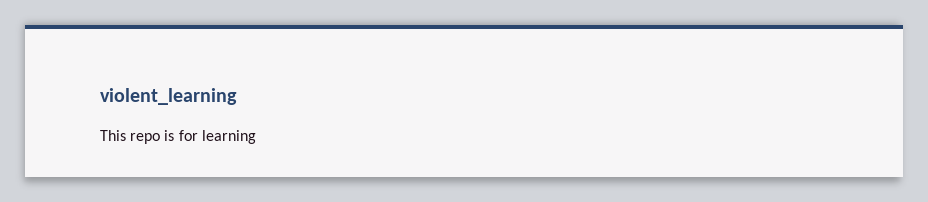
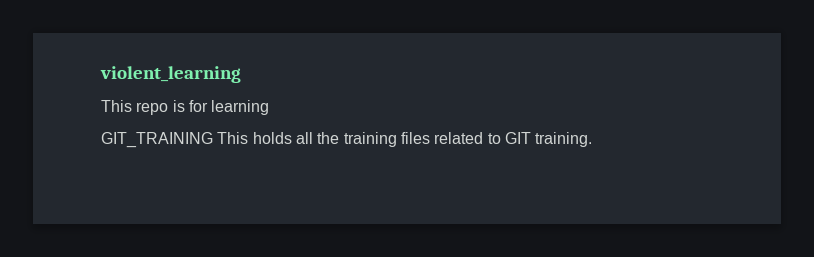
(256, 137) none -> [101,132,593,148] // GIT_TRAINING This holds all the training files related to GIT training.

